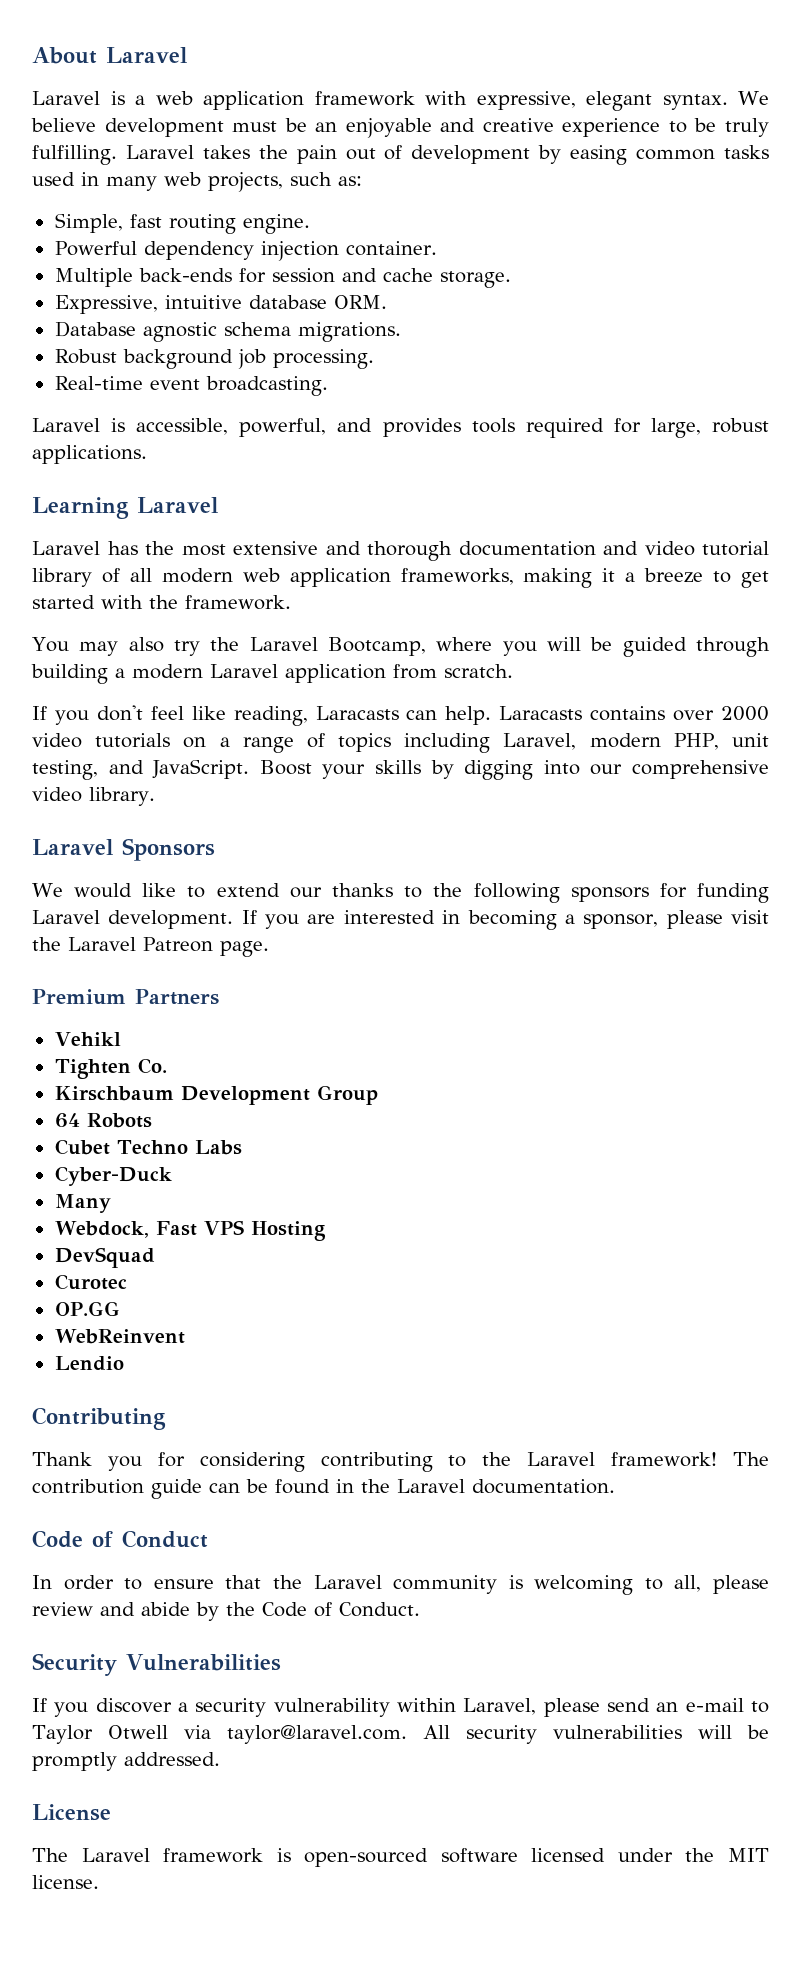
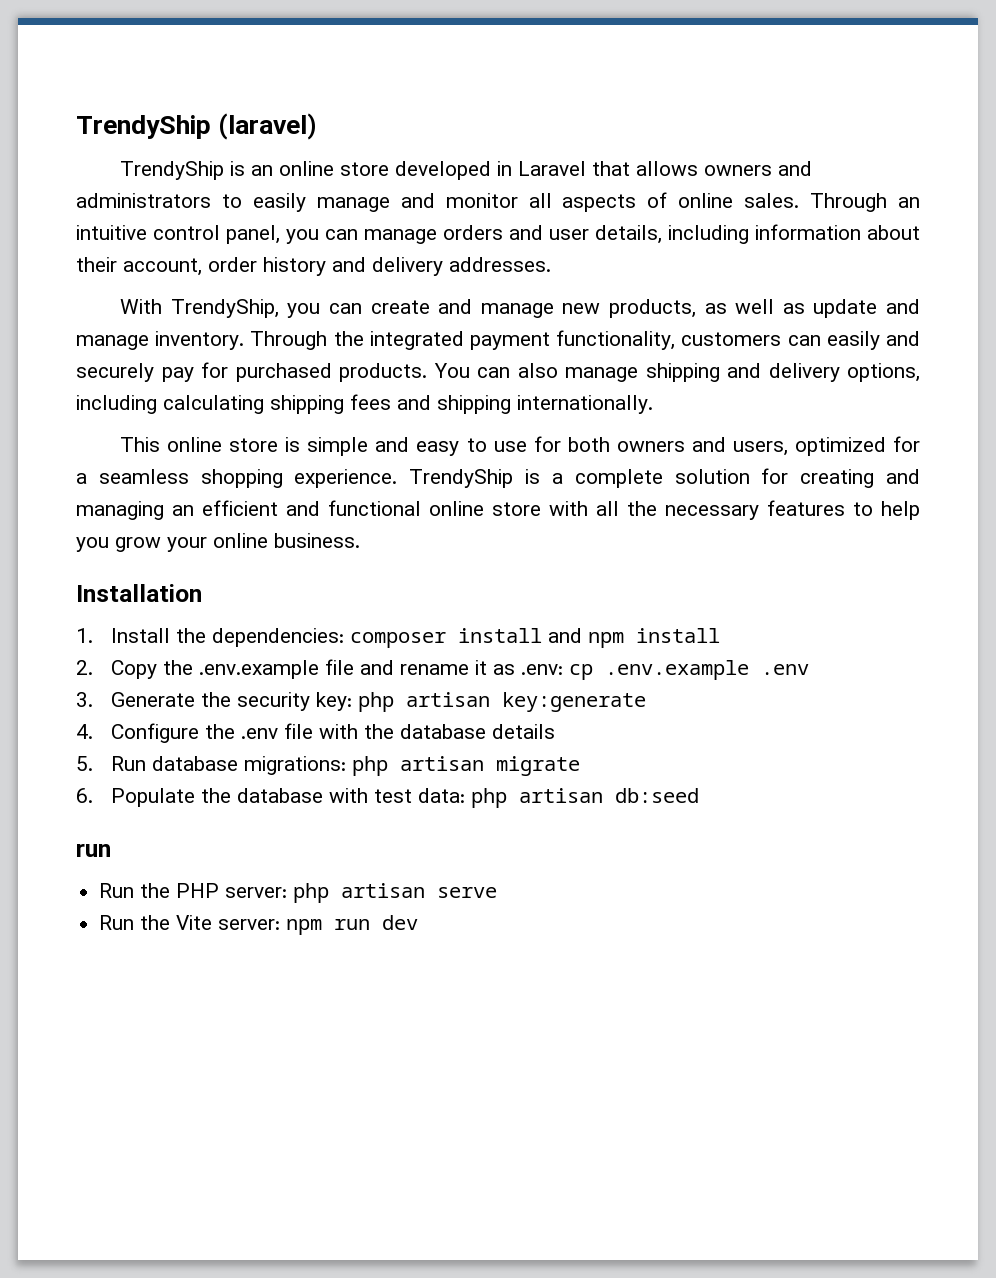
[32,47,187,64] [32,91,770,111] [31,118,769,138] [32,145,769,165] [32,172,362,192] [54,213,310,234] [54,241,437,261] [54,268,511,288] [54,295,387,314] [54,321,401,342] [54,349,374,369] [54,376,328,396] [32,418,770,438] [32,445,147,464] [32,497,218,519] [32,541,769,561] [32,568,769,588] [32,595,291,610] [32,637,770,657] [31,664,513,684] [32,705,769,726] [32,733,769,753] [32,759,770,780] [32,787,155,806] [32,838,215,861] [32,883,769,903] [32,910,770,930] [32,937,269,957] [32,989,219,1005] [54,1032,121,1046] [54,1058,167,1079] [54,1085,378,1105] [54,1113,152,1128] [54,1139,242,1155] [54,1166,172,1186] [54,1194,111,1213] [54,1220,326,1241] [54,1247,155,1268] [54,1274,127,1290] [54,1301,120,1316] [54,1329,185,1344] [54,1356,124,1371] [32,1407,166,1430] [32,1452,770,1472] [32,1479,615,1499] [32,1530,208,1548] [32,1575,770,1595] [32,1602,420,1621] [32,1653,281,1676] [32,1698,770,1717] [32,1725,769,1744] [32,1752,220,1771] [32,1804,111,1821] [32,1848,769,1867] [32,1875,99,1889] About Laravel // Laravel is a web application framework with expressive, elegant syntax. We believe development must be an enjoyable and creative experience to be truly fulfilling. Laravel takes the pain out of development by easing common tasks used in many web projects, such as: // Simple, fast routing engine. // Powerful dependency injection container. // Multiple back-ends for session and cache storage. // Expressive, intuitive database ORM. // Database agnostic schema migrations. // Robust background job processing. // Real-time event broadcasting. // Laravel is accessible, powerful, and provides tools required for large, robust applications. // Learning Laravel // Laravel has the most extensive and thorough documentation and video tutorial library of all modern web application frameworks, making it a breeze to get started with the framework. // You may also try the Laravel Bootcamp, where you will be guided through building a modern Laravel application from scratch. // If you don't feel like reading, Laracasts can help. Laracasts contains over 2000 video tutorials on a range of topics including Laravel, modern PHP, unit testing, and JavaScript. Boost your skills by digging into our comprehensive video library. // Laravel Sponsors // We would like to extend our thanks to the following sponsors for funding Laravel development. If you are interested in becoming a sponsor, please visit the Laravel Patreon page. // Premium Partners // Vehikl // Tighten Co. // Kirschbaum Development Group // 64 Robots // Cubet Techno Labs // Cyber-Duck // Many // Webdock, Fast VPS Hosting // DevSquad // Curotec // OP.GG // WebReinvent // Lendio // Contributing // Thank you for considering contributing to the Laravel framework! The contribution guide can be found in the Laravel documentation. // Code of Conduct // In order to ensure that the Laravel community is welcoming to all, please review and abide by the Code of Conduct. // Security Vulnerabilities // If you discover a security vulnerability within Laravel, please send an e-mail to Taylor Otwell via taylor@laravel.com. All security vulnerabilities will be promptly addressed. // License // The Laravel framework is open-sourced software licensed under the MIT license. -> [76,113,318,140] [120,161,813,180] [76,192,920,212] [76,224,920,244] [76,257,551,276] [120,299,921,318] [76,330,921,350] [76,362,920,382] [76,394,653,414] [120,436,920,456] [76,468,921,488] [76,500,920,520] [76,533,360,552] [76,584,202,602] [76,628,721,648] [76,659,810,680] [76,692,647,712] [76,723,556,743] [76,756,581,776] [76,788,700,808] [76,843,111,857] [99,883,498,903] [99,915,419,935] TrendyShip (laravel) // TrendyShip is an online store developed in Laravel that allows owners and administrators to easily manage and monitor all aspects of online sales. Through an intuitive control panel, you can manage orders and user details, including information about their account, order history and delivery addresses. // With TrendyShip, you can create and manage new products, as well as update and manage inventory. Through the integrated payment functionality, customers can easily and securely pay for purchased products. You can also manage shipping and delivery options, including calculating shipping fees and shipping internationally. // This online store is simple and easy to use for both owners and users, optimized for a seamless shopping experience. TrendyShip is a complete solution for creating and managing an efficient and functional online store with all the necessary features to help you grow your online business. // Installation // 1. Install the dependencies: composer install and npm install // 2. Copy the .env.example file and rename it as .env: cp .env.example .env // 3. Generate the security key: php artisan key:generate // 4. Configure the .env file with the database details // 5. Run database migrations: php artisan migrate // 6. Populate the database with test data: php artisan db:seed // run // Run the PHP server: php artisan serve // Run the Vite server: npm run dev

